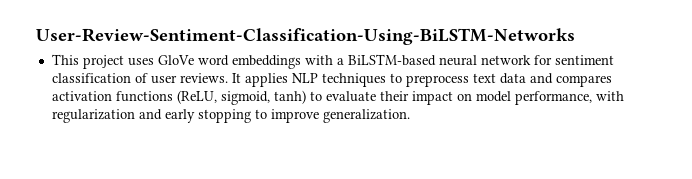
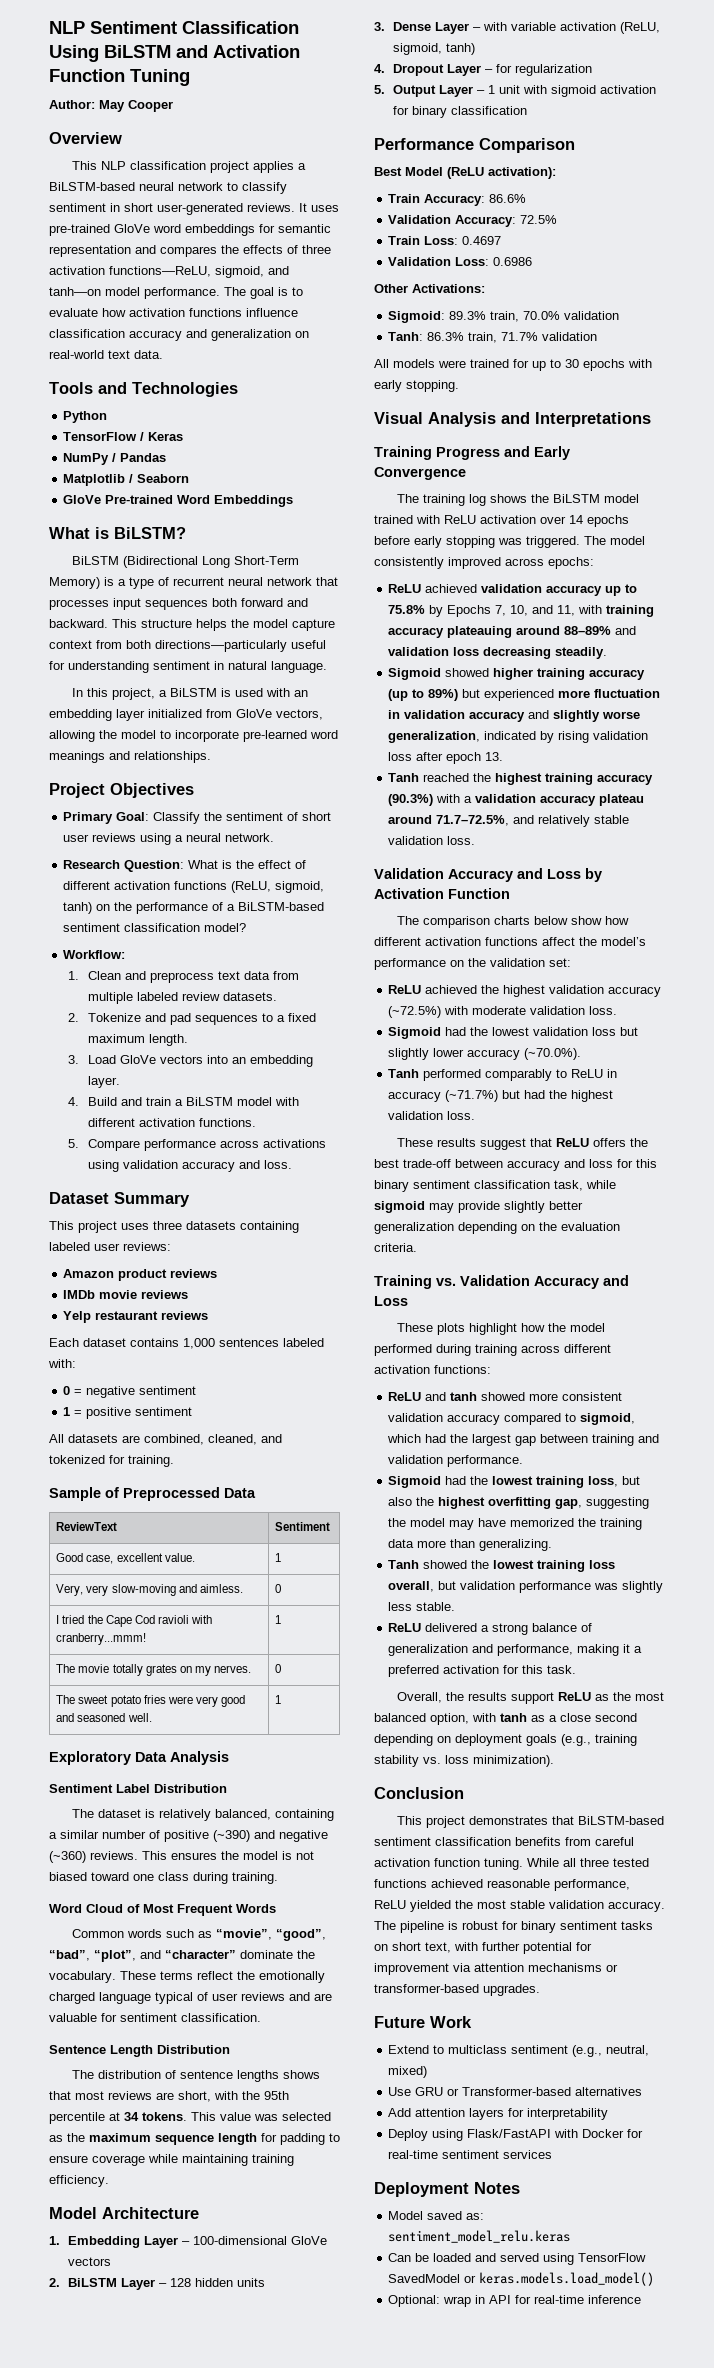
[36,28,575,45] [51,54,614,69] [51,73,612,87] User-Review-Sentiment-Classification-Using-BiLSTM-Networks // This project uses GloVe word embeddings with a BiLSTM-based neural network for sentiment classification of user reviews. It applies NLP techniques to preprocess text data and compares -> [49,21,299,34] [49,45,300,62] [49,69,190,86] [49,100,173,112] [49,132,122,144] [72,161,307,173] [49,182,287,194] [49,203,339,215] [49,224,331,236] [49,245,331,257] [49,266,289,278] [49,287,303,299] [49,308,298,317] [49,329,309,341] [49,350,163,359] [49,382,238,397] [63,411,108,423] [63,432,184,441] [63,453,167,465] [63,474,190,486] [63,495,294,507] [49,527,186,539] [72,556,300,568] [49,577,338,589] [49,598,308,610] [49,619,335,631] [49,640,326,652] [49,661,327,673] [72,688,309,700] [49,709,323,721] [49,730,338,742] [49,751,211,763] [49,783,194,798] [63,812,332,824] [63,833,275,845] [63,860,307,872] [63,881,111,890] NLP Sentiment Classification Using BiLSTM and Activation Function Tuning // Author: May Cooper // Overview // This NLP classification project applies a BiLSTM-based neural network to classify sentiment in short user-generated reviews. It uses pre-trained GloVe word embeddings for semantic representation and compares the effects of three activation functions—ReLU, sigmoid, and tanh—on model performance. The goal is to evaluate how activation functions influence classification accuracy and generalization on real-world text data. // Tools and Technologies // Python // TensorFlow / Keras // NumPy / Pandas // Matplotlib / Seaborn // GloVe Pre-trained Word Embeddings // What is BiLSTM? // BiLSTM (Bidirectional Long Short-Term Memory) is a type of recurrent neural network that processes input sequences both forward and backward. This structure helps the model capture context from both directions—particularly useful for understanding sentiment in natural language. // In this project, a BiLSTM is used with an embedding layer initialized from GloVe vectors, allowing the model to incorporate pre-learned word meanings and relationships. // Project Objectives // Primary Goal: Classify the sentiment of short user reviews using a neural network. // Research Question: What is the effect of different
[309,91,624,105] [51,109,410,123] to evaluate their impact on model performance, with regularization and early stopping to improve generalization. -> [96,902,325,914] [63,923,247,932] [63,950,126,959] [68,971,299,983] [87,992,277,1004] [68,1013,316,1025] [87,1034,188,1046] [68,1055,313,1067] [87,1076,120,1088] [68,1097,299,1106] [87,1118,256,1127] [68,1139,326,1151] [87,1160,292,1172] [49,1192,190,1207] [49,1221,299,1233] [49,1242,171,1251] [63,1269,218,1281] [63,1290,189,1299] [63,1311,209,1323] [49,1338,324,1349] [48,1359,76,1368] [63,1386,197,1398] [63,1407,193,1419] [49,1434,282,1445] [49,1455,174,1467] [49,1487,256,1501] [56,1522,118,1531] [275,1522,331,1531] [56,1553,195,1564] [275,1553,282,1562] [56,1584,243,1596] [275,1584,282,1593] [56,1615,212,1627] [56,1633,147,1645] [275,1615,282,1624] [56,1664,251,1676] [275,1664,282,1673] [56,1695,245,1707] [56,1713,152,1722] [275,1695,282,1704] [49,1751,229,1765] [49,1784,227,1793] [72,1809,335,1821] [49,1830,328,1842] [49,1851,314,1863] [49,1872,278,1884] [49,1904,276,1916] [72,1929,327,1941] [49,1950,315,1962] [49,1971,325,1983] [49,1992,332,2004] [49,2013,261,2022] [49,2045,230,2057] [72,2070,321,2082] [49,2091,289,2102] [49,2112,331,2124] [49,2133,340,2145] [49,2154,294,2166] [49,2175,109,2187] [49,2207,199,2219] [49,2236,328,2248] [68,2257,112,2266] [49,2278,266,2290] [374,22,661,34] [393,43,476,55] [374,64,593,76] [374,85,657,97] [393,106,528,118] [374,138,575,153] [374,167,556,179] [388,194,527,206] [388,215,558,227] [388,236,502,245] [388,257,533,266] [374,284,485,293] [388,311,620,323] [388,332,598,343] [374,359,652,371] [374,380,459,392] [374,412,651,427] [374,446,570,460] [374,467,466,480] [397,494,640,506] [374,515,629,527] [374,536,645,548] [374,557,594,569] [388,584,638,596] [388,605,655,617] [388,626,637,638] [388,647,608,659] [388,668,646,680] [388,689,661,701] [388,710,641,722] [388,731,649,743] [388,752,504,764] [388,773,654,785] [388,794,645,806] [388,815,630,827] [388,836,476,845] [374,868,602,882] [374,888,510,899] [397,916,630,928] [374,937,646,946] [374,958,571,970] [388,985,662,997] [388,1006,618,1018] [388,1027,639,1039] [388,1048,582,1060] [388,1069,618,1081] [388,1090,614,1102] [388,1111,476,1120] [397,1138,649,1150] [374,1159,657,1171] [374,1180,616,1192] [374,1201,583,1213] [374,1222,620,1234] [374,1243,417,1252] [374,1275,629,1289] [374,1296,408,1306] [397,1323,606,1335] [374,1344,611,1356] [374,1365,491,1374] [388,1392,623,1401] [388,1413,636,1425] [387,1434,660,1446] [388,1455,524,1467] [388,1476,641,1488] [388,1497,650,1509] [388,1518,643,1530] [388,1539,553,1551] [388,1560,616,1572] [388,1581,664,1593] [388,1602,456,1611] [388,1623,593,1635] [388,1644,643,1656] [388,1665,577,1677] [397,1692,665,1704] [374,1713,637,1725] [374,1734,637,1746] [374,1755,554,1767] [374,1787,464,1799] [397,1816,665,1828] [374,1837,634,1846] [374,1858,649,1870] [374,1879,630,1891] [374,1900,665,1912] [374,1921,653,1933] [374,1942,592,1954] [374,1963,618,1975] [374,1984,540,1996] [374,2016,472,2028] [388,2045,650,2057] [388,2066,428,2078] [388,2087,643,2096] [388,2108,609,2120] [388,2129,644,2141] [388,2150,553,2159] [374,2182,520,2197] [388,2211,485,2220] [388,2230,571,2243] [388,2253,647,2265] [388,2272,655,2286] [388,2295,642,2307] on the performance of a BiLSTM-based sentiment classification model? // Workflow: // 1. Clean and preprocess text data from multiple labeled review datasets. // 2. Tokenize and pad sequences to a fixed maximum length. // 3. Load GloVe vectors into an embedding layer. // 4. Build and train a BiLSTM model with different activation functions. // 5. Compare performance across activations using validation accuracy and loss. // Dataset Summary // This project uses three datasets containing labeled user reviews: // Amazon product reviews // IMDb movie reviews // Yelp restaurant reviews // Each dataset contains 1,000 sentences labeled with: // 0 = negative sentiment // 1 = positive sentiment // All datasets are combined, cleaned, and tokenized for training. // Sample of Preprocessed Data // ReviewText | Sentiment // Good case, excellent value. | 1 // Very, very slow-moving and aimless. | 0 // I tried the Cape Cod ravioli with cranberry...mmm! | 1 // The movie totally grates on my nerves. | 0 // The sweet potato fries were very good and seasoned well. | 1 // Exploratory Data Analysis // Sentiment Label Distribution // The dataset is relatively balanced, containing a similar number of positive (~390) and negative (~360) reviews. This ensures the model is not biased toward one class during training. // Word Cloud of Most Frequent Words // Common words such as “movie”, “good”, “bad”, “plot”, and “character” dominate the vocabulary. These terms reflect the emotionally charged language typical of user reviews and are valuable for sentiment classification. // Sentence Length Distribution // The distribution of sentence lengths shows that most reviews are short, with the 95th percentile at 34 tokens. This value was selected as the maximum sequence length for padding to ensure coverage while maintaining training efficiency. // Model Architecture // 1. Embedding Layer – 100-dimensional GloVe vectors // 2. BiLSTM Layer – 128 hidden units // 3. Dense Layer – with variable activation (ReLU, sigmoid, tanh) // 4. Dropout Layer – for regularization // 5. Output Layer – 1 unit with sigmoid activation for binary classification // Performance Comparison // Best Model (ReLU activation): // Train Accuracy: 86.6% // Validation Accuracy: 72.5% // Train Loss: 0.4697 // Validation Loss: 0.6986 // Other Activations: // Sigmoid: 89.3% train, 70.0% validation // Tanh: 86.3% train, 71.7% validation // All models were trained for up to 30 epochs with early stopping. // Visual Analysis and Interpretations // Training Progress and Early Convergence // The training log shows the BiLSTM model trained with ReLU activation over 14 epochs before early stopping was triggered. The model consistently improved across epochs: // ReLU achieved validation accuracy up to 75.8% by Epochs 7, 10, and 11, with training accuracy plateauing around 88–89% and validation loss decreasing steadily. // Sigmoid showed higher training accuracy (up to 89%) but experienced more fluctuation in validation accuracy and slightly worse generalization, indicated by rising validation loss after epoch 13. // Tanh reached the highest training accuracy (90.3%) with a validation accuracy plateau around 71.7–72.5%, and relatively stable validation loss. // Validation Accuracy and Loss by Activation Function // The comparison charts below show how different activation functions affect the model’s performance on the validation set: // ReLU achieved the highest validation accuracy (~72.5%) with moderate validation loss. // Sigmoid had the lowest validation loss but slightly lower accuracy (~70.0%). // Tanh performed comparably to ReLU in accuracy (~71.7%) but had the highest validation loss. // These results suggest that ReLU offers the best trade-off between accuracy and loss for this binary sentiment classification task, while sigmoid may provide slightly better generalization depending on the evaluation criteria. // Training vs. Validation Accuracy and Loss // These plots highlight how the model performed during training across different activation functions: // ReLU and tanh showed more consistent validation accuracy compared to sigmoid, which had the largest gap between training and validation performance. // Sigmoid had the lowest training loss, but also the highest overfitting gap, suggesting the model may have memorized the training data more than generalizing. // Tanh showed the lowest training loss overall, but validation performance was slightly less stable. // ReLU delivered a strong balance of generalization and performance, making it a preferred activation for this task. // Overall, the results support ReLU as the most balanced option, with tanh as a close second depending on deployment goals (e.g., training stability vs. loss minimization). // Conclusion // This project demonstrates that BiLSTM-based sentiment classification benefits from careful activation function tuning. While all three tested functions achieved reasonable performance, ReLU yielded the most stable validation accuracy. The pipeline is robust for binary sentiment tasks on short text, with further potential for improvement via attention mechanisms or transformer-based upgrades. // Future Work // Extend to multiclass sentiment (e.g., neutral, mixed) // Use GRU or Transformer-based alternatives // Add attention layers for interpretability // Deploy using Flask/FastAPI with Docker for real-time sentiment services // Deployment Notes // Model saved as: sentiment_model_relu.keras // Can be loaded and served using TensorFlow SavedModel or keras.models.load_model() // Optional: wrap in API for real-time inference

